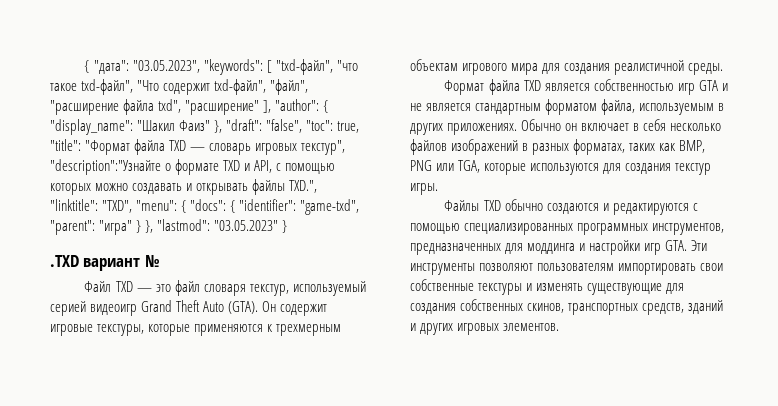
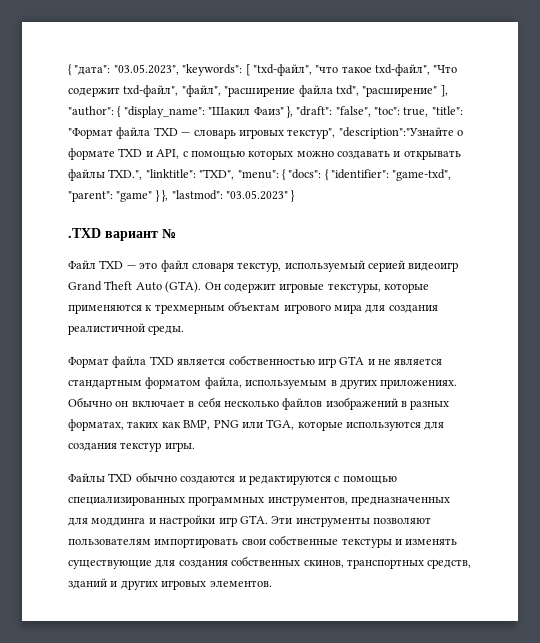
[99,220,133,235] "игра" -> [116,191,153,202] "game"

